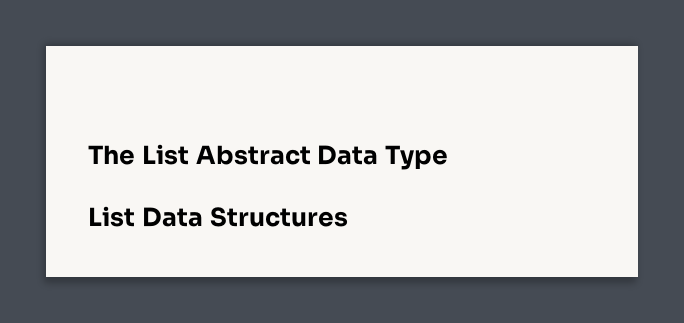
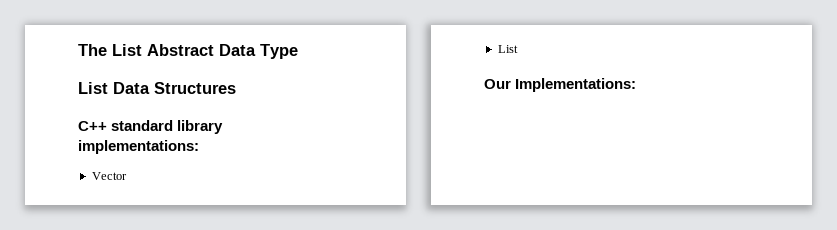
(348, 217) none -> [78,120,224,134] [78,140,199,154] [91,172,127,180] [497,45,518,53] [484,78,637,92] // C++ standard library implementations: // Vector // List // Our Implementations:

